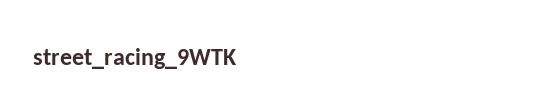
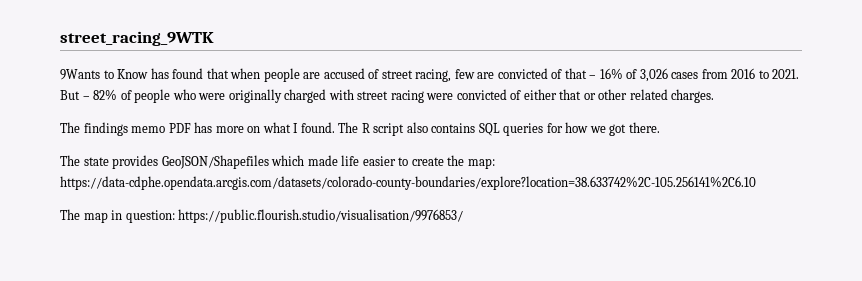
(237, 58) none -> [60,68,800,82] [60,89,715,103] [60,122,660,136] [60,155,495,169] [60,176,756,190] [60,209,464,223] // 9Wants to Know has found that when people are accused of street racing, few are convicted of that – 16% of 3,026 cases from 2016 to 2021. But – 82% of people who were originally charged with street racing were convicted of either that or other related charges. // The findings memo PDF has more on what I found. The R script also contains SQL queries for how we got there. // The state provides GeoJSON/Shapefiles which made life easier to create the map: https://data-cdphe.opendata.arcgis.com/datasets/colorado-county-boundaries/explore?location=38.633742%2C-105.256141%2C6.10 // The map in question: https://public.flourish.studio/visualisation/9976853/

